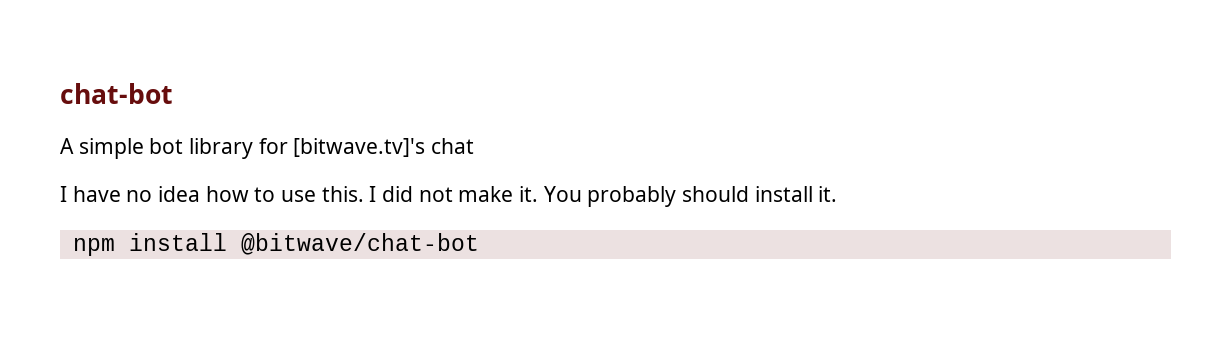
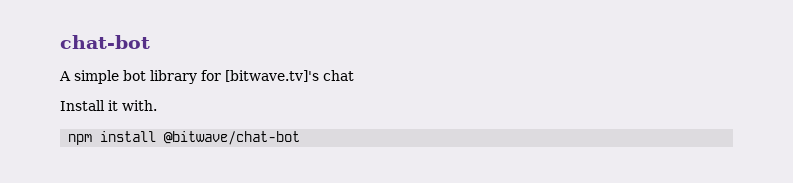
[60,186,838,207] I have no idea how to use this. I did not make it. You probably should install it. -> [60,100,157,111] Install it with.

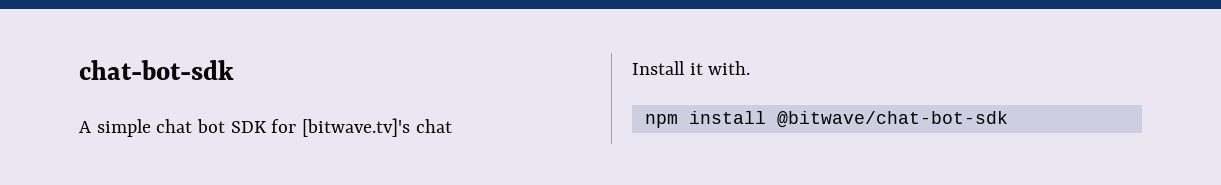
[60,35,150,49] chat-bot -> [79,60,234,80] chat-bot-sdk
[123,70,197,84] bot library -> [156,119,267,133] chat bot SDK
[164,131,301,145] @bitwave/chat-bot -> [776,111,1008,128] @bitwave/chat-bot-sdk

